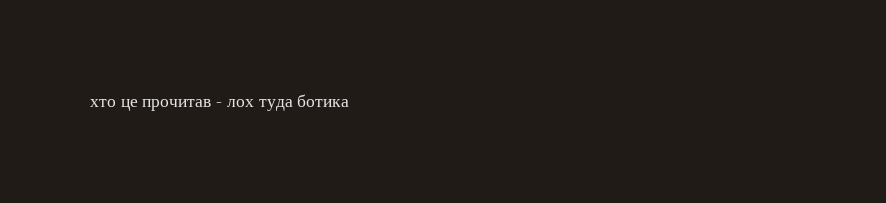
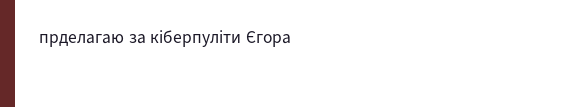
[90,94,350,111] хто це прочитав - лох туда ботика -> [39,30,292,47] прделагаю за кіберпуліти Єгора

